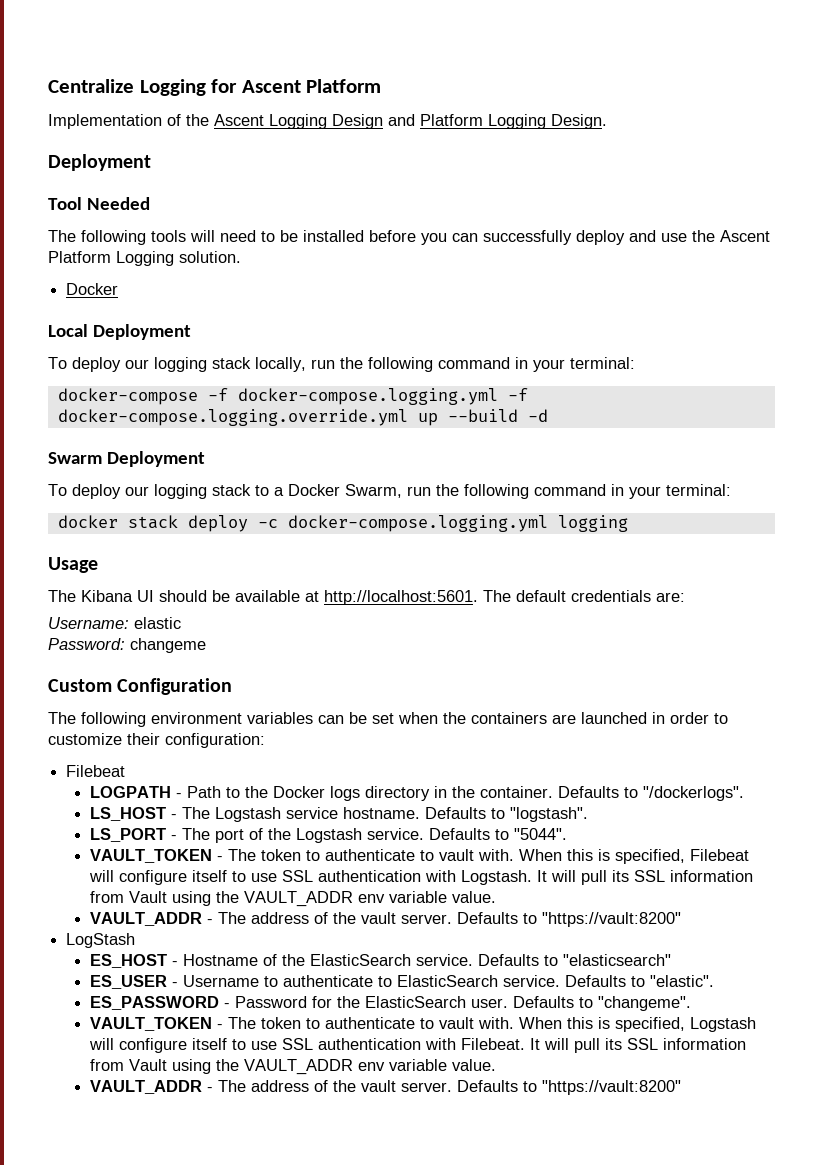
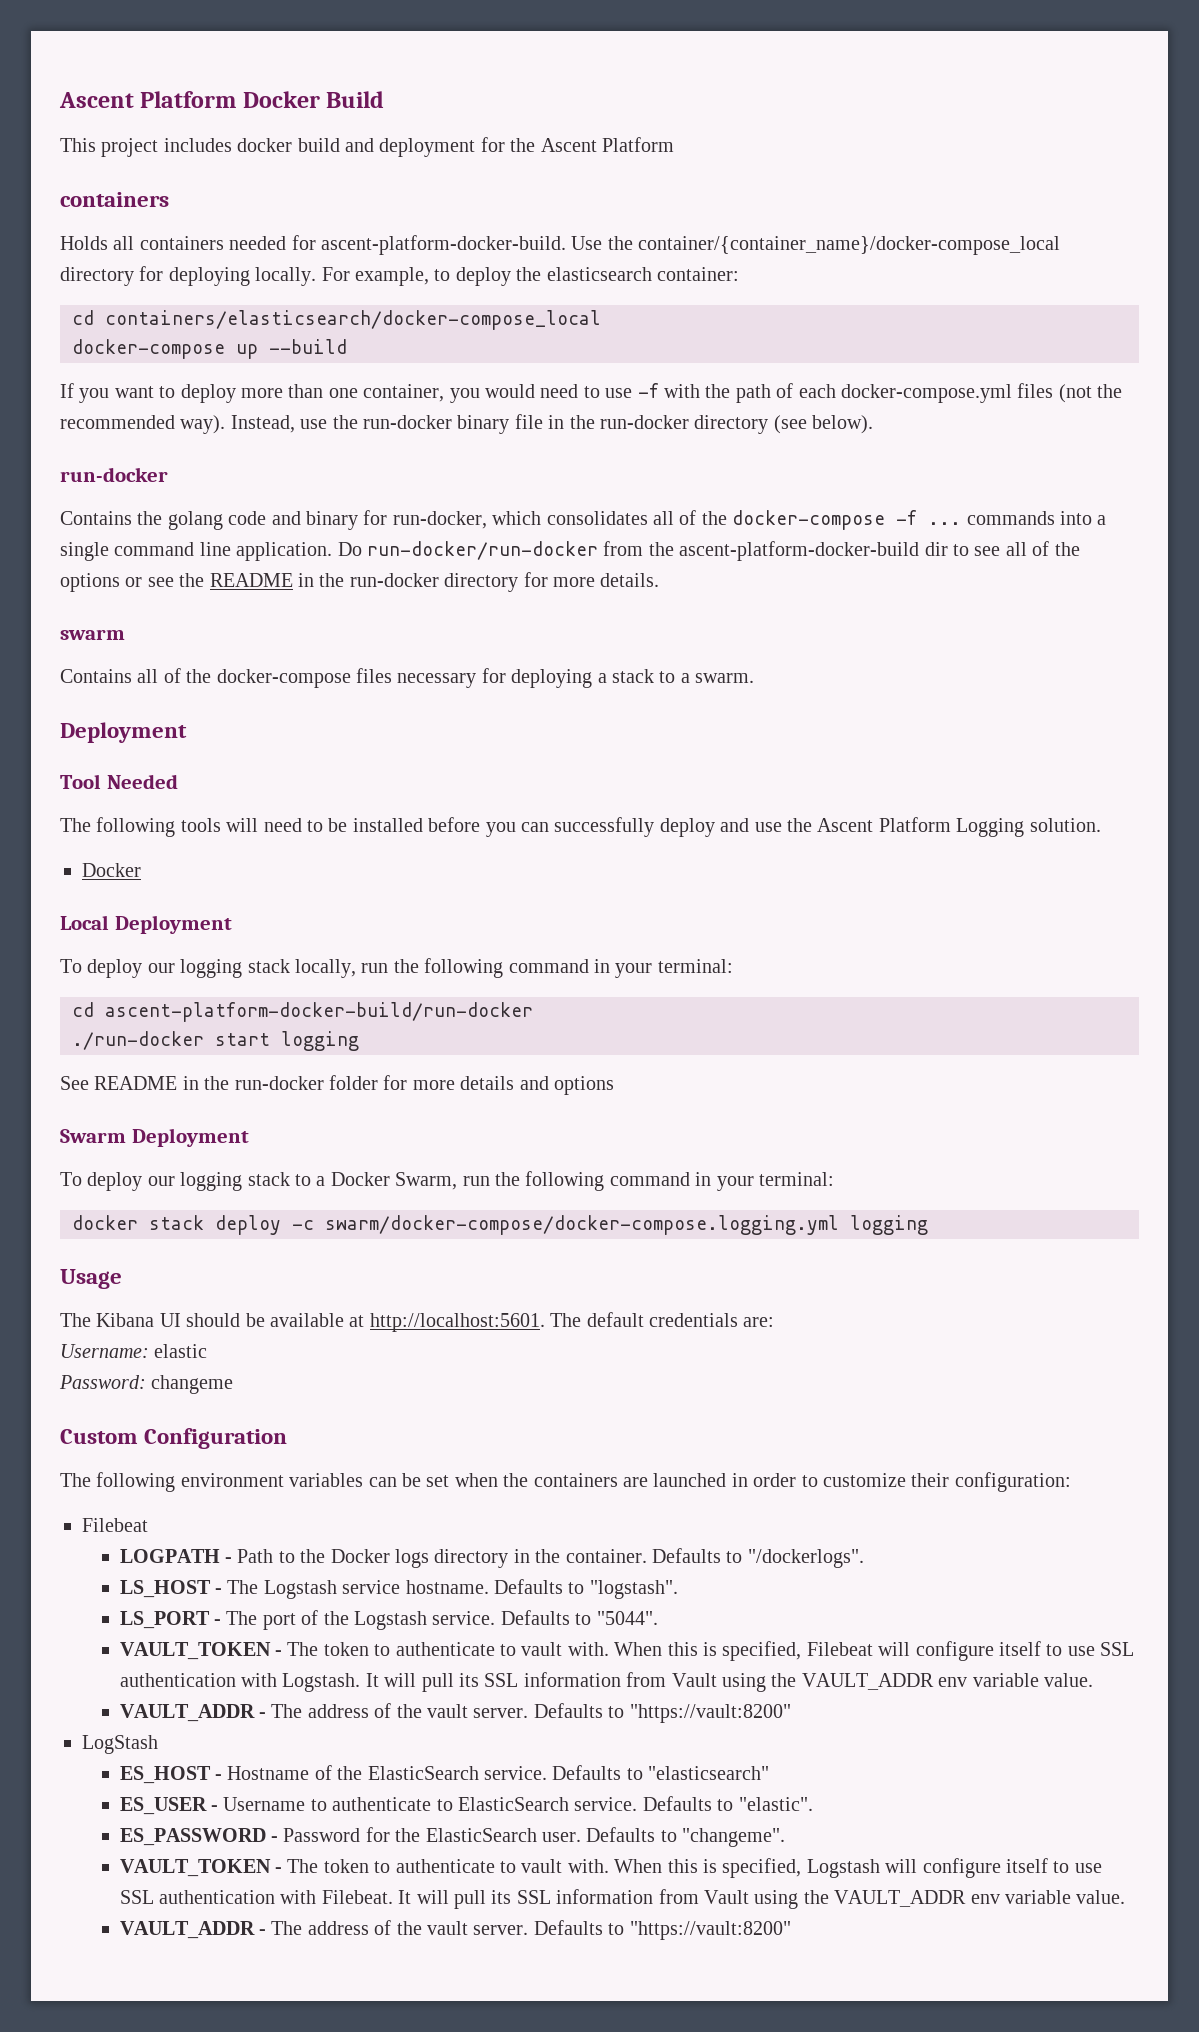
[48,79,382,96] [48,114,607,129] Centralize Logging for Ascent Platform // Implementation of the Ascent Logging Design and Platform Logging Design. -> [59,91,385,108] [60,137,674,157] [60,192,169,207] [60,235,1061,255] [60,266,739,286] [72,310,601,330] [72,339,347,359] [60,383,1123,403] [60,414,874,434] [60,467,168,482] [60,510,1107,530] [60,541,1080,561] [60,572,660,592] [60,629,125,640] [60,668,755,688] Ascent Platform Docker Build // This project includes docker build and deployment for the Ascent Platform // containers // Holds all containers needed for ascent-platform-docker-build. Use the container/{container_name}/docker-compose_local directory for deploying locally. For example, to deploy the elasticsearch container: // cd containers/elasticsearch/docker-compose_local // docker-compose up --build // If you want to deploy more than one container, you would need to use -f with the path of each docker-compose.yml files (not the recommended way). Instead, use the run-docker binary file in the run-docker directory (see below). // run-docker // Contains the golang code and binary for run-docker, which consolidates all of the docker-compose -f ... commands into a single command line application. Do run-docker/run-docker from the ascent-platform-docker-build dir to see all of the options or see the README in the run-docker directory for more details. // swarm // Contains all of the docker-compose files necessary for deploying a stack to a swarm.
[57,388,528,405] [57,409,548,426] docker-compose -f docker-compose.logging.yml -f docker-compose.logging.override.yml up --build -d -> [72,1002,533,1022] [72,1031,359,1051] [60,1075,614,1095] cd ascent-platform-docker-build/run-docker // ./run-docker start logging // See README in the run-docker folder for more details and options
[287,515,548,532] docker-compose.logging.yml -> [325,1215,839,1235] swarm/docker-compose/docker-compose.logging.yml

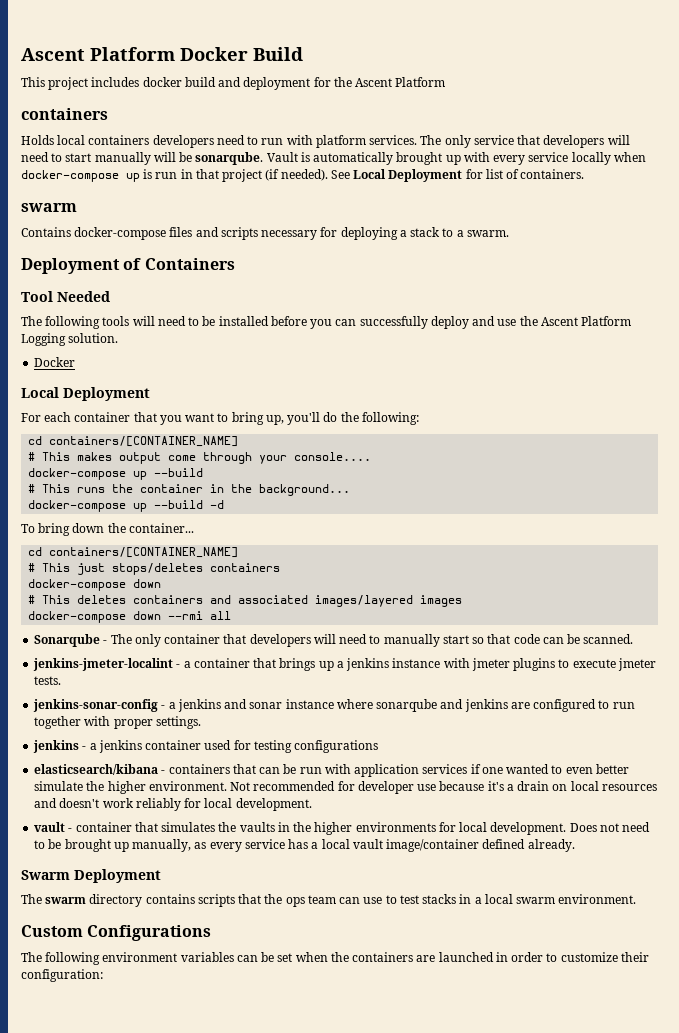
[113,235,1061,255] [60,266,739,286] [72,310,601,330] [72,339,347,359] [60,383,1123,403] [60,414,874,434] [60,467,168,482] [60,510,1107,530] [60,541,1080,561] [60,572,660,592] [60,629,125,640] [60,668,392,688] all containers needed for ascent-platform-docker-build. Use the container/{container_name}/docker-compose_local directory for deploying locally. For example, to deploy the elasticsearch container: // cd containers/elasticsearch/docker-compose_local // docker-compose up --build // If you want to deploy more than one container, you would need to use -f with the path of each docker-compose.yml files (not the recommended way). Instead, use the run-docker binary file in the run-docker directory (see below). // run-docker // Contains the golang code and binary for run-docker, which consolidates all of the docker-compose -f ... commands into a single command line application. Do run-docker/run-docker from the ascent-platform-docker-build dir to see all of the options or see the README in the run-docker directory for more details. // swarm // Contains all of the docker-compose files -> [57,135,630,148] [21,152,646,165] [21,169,585,182] [21,203,77,212] [21,227,258,240] local containers developers need to run with platform services. The only service that developers will need to start manually will be sonarqube. Vault is automatically brought up with every service locally when docker-compose up is run in that project (if needed). See Local Deployment for list of containers. // swarm // Contains docker-compose files and scripts
(187, 732) none -> [123,258,235,270] of Containers
[60,958,733,978] [72,1002,533,1022] [72,1031,359,1051] [60,1075,614,1095] [60,1128,249,1147] [60,1171,834,1191] [72,1215,928,1235] [60,1269,122,1289] [60,1312,775,1332] [60,1344,208,1358] [59,1375,234,1394] To deploy our logging stack locally, run the following command in your terminal: // cd ascent-platform-docker-build/run-docker // ./run-docker start logging // See README in the run-docker folder for more details and options // Swarm Deployment // To deploy our logging stack to a Docker Swarm, run the following command in your terminal: // docker stack deploy -c swarm/docker-compose/docker-compose.logging.yml logging // Usage // The Kibana UI should be available at http://localhost:5601. The default credentials are: // Username: elastic // Password: changeme -> [21,412,419,425] [28,436,239,447] [28,452,372,464] [28,468,204,480] [28,484,351,496] [28,500,225,512] [21,523,194,536] [28,547,239,558] [28,563,281,575] [28,579,162,591] [28,595,463,607] [28,611,232,623] [34,634,634,647] [33,658,656,671] [34,676,62,685] [33,699,635,712] [34,716,201,729] [33,740,379,753] [34,764,629,777] [34,781,657,794] [34,798,312,811] [34,822,651,835] [34,839,575,852] [21,869,161,883] [21,894,637,907] For each container that you want to bring up, you'll do the following: // cd containers/[CONTAINER_NAME] // # This makes output come through your console.... // docker-compose up --build // # This runs the container in the background... // docker-compose up --build -d // To bring down the container... // cd containers/[CONTAINER_NAME] // # This just stops/deletes containers // docker-compose down // # This deletes containers and associated images/layered images // docker-compose down --rmi all // Sonarqube - The only container that developers will need to manually start so that code can be scanned. // jenkins-jmeter-localint - a container that brings up a jenkins instance with jmeter plugins to execute jmeter tests. // jenkins-sonar-config - a jenkins and sonar instance where sonarqube and jenkins are configured to run together with proper settings. // jenkins - a jenkins container used for testing configurations // elasticsearch/kibana - containers that can be run with application services if one wanted to even better simulate the higher environment. Not recommended for developer use because it's a drain on local resources and doesn't work reliably for local development. // vault - container that simulates the vaults in the higher environments for local development. Does not need to be brought up manually, as every service has a local vault image/container defined already. // Swarm Deployment // The swarm directory contains scripts that the ops team can use to test stacks in a local swarm environment.
[144,1428,288,1449] Configuration -> [87,925,212,941] Configurations
[82,1518,148,1532] [119,1548,864,1568] [119,1579,678,1599] [119,1610,658,1630] [119,1641,1135,1661] [119,1672,1093,1692] [119,1703,791,1723] [82,1735,158,1754] [119,1765,770,1784] [119,1796,813,1815] [119,1827,786,1847] [119,1858,1102,1878] [119,1889,1126,1909] [119,1920,791,1940] // Filebeat // LOGPATH - Path to the Docker logs directory in the container. Defaults to "/dockerlogs". // LS_HOST - The Logstash service hostname. Defaults to "logstash". // LS_PORT - The port of the Logstash service. Defaults to "5044". // VAULT_TOKEN - The token to authenticate to vault with. When this is specified, Filebeat will configure itself to use SSL authentication with Logstash. It will pull its SSL information from Vault using the VAULT_ADDR env variable value. // VAULT_ADDR - The address of the vault server. Defaults to "https://vault:8200" // LogStash // ES_HOST - Hostname of the ElasticSearch service. Defaults to "elasticsearch" // ES_USER - Username to authenticate to ElasticSearch service. Defaults to "elastic". // ES_PASSWORD - Password for the ElasticSearch user. Defaults to "changeme". // VAULT_TOKEN - The token to authenticate to vault with. When this is specified, Logstash will configure itself to use SSL authentication with Filebeat. It will pull its SSL information from Vault using the VAULT_ADDR env variable value. // VAULT_ADDR - The address of the vault server. Defaults to "https://vault:8200" -> (103, 975) none

